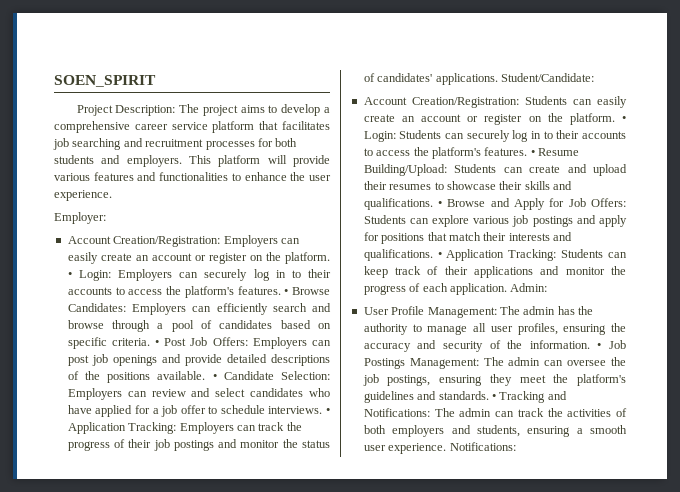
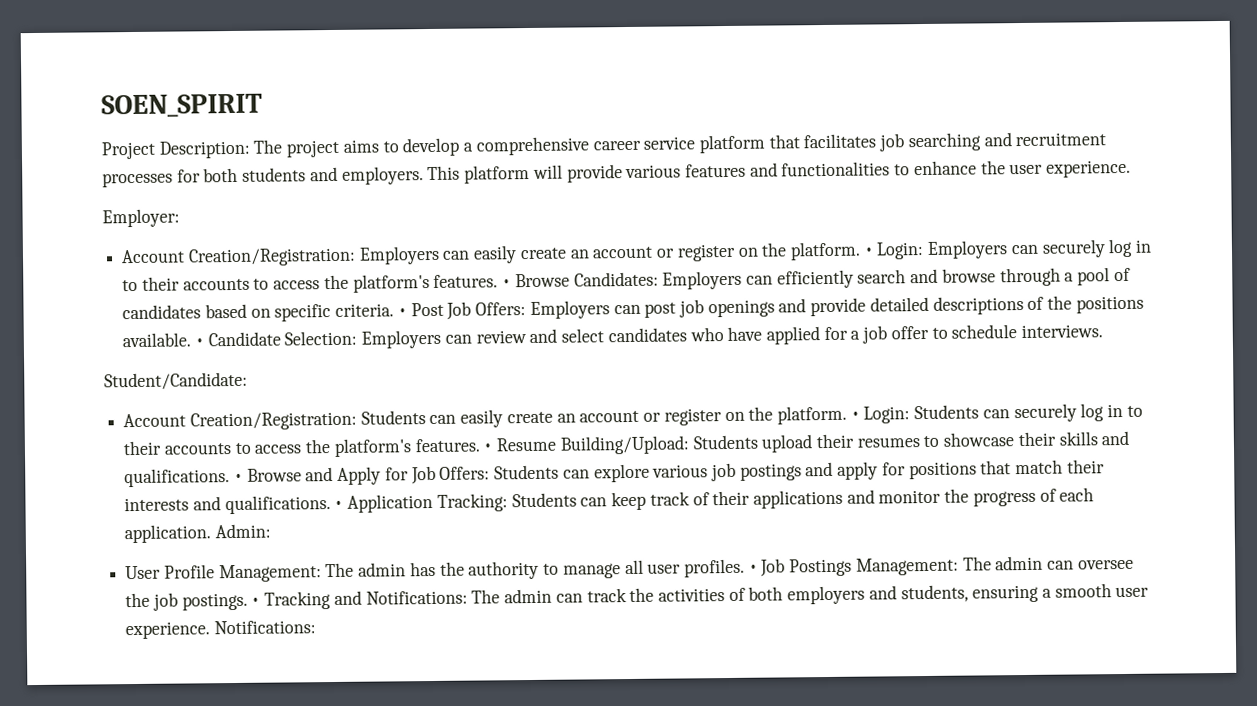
[326,408,330,414] [67,422,302,434] [67,439,330,451] [363,73,498,85] • Application Tracking: Employers can track the progress of their job postings and monitor the status of candidates' applications. -> (1104, 331) //
[503,164,587,173] can create and -> (758, 442) none
[517,323,626,335] [363,340,590,352] profiles, ensuring the accuracy and security of the information. -> [683,558,745,578] profiles.
[387,374,626,386] [363,391,489,403] postings, ensuring they meet the platform's guidelines and standards. -> [181,592,248,611] postings.

